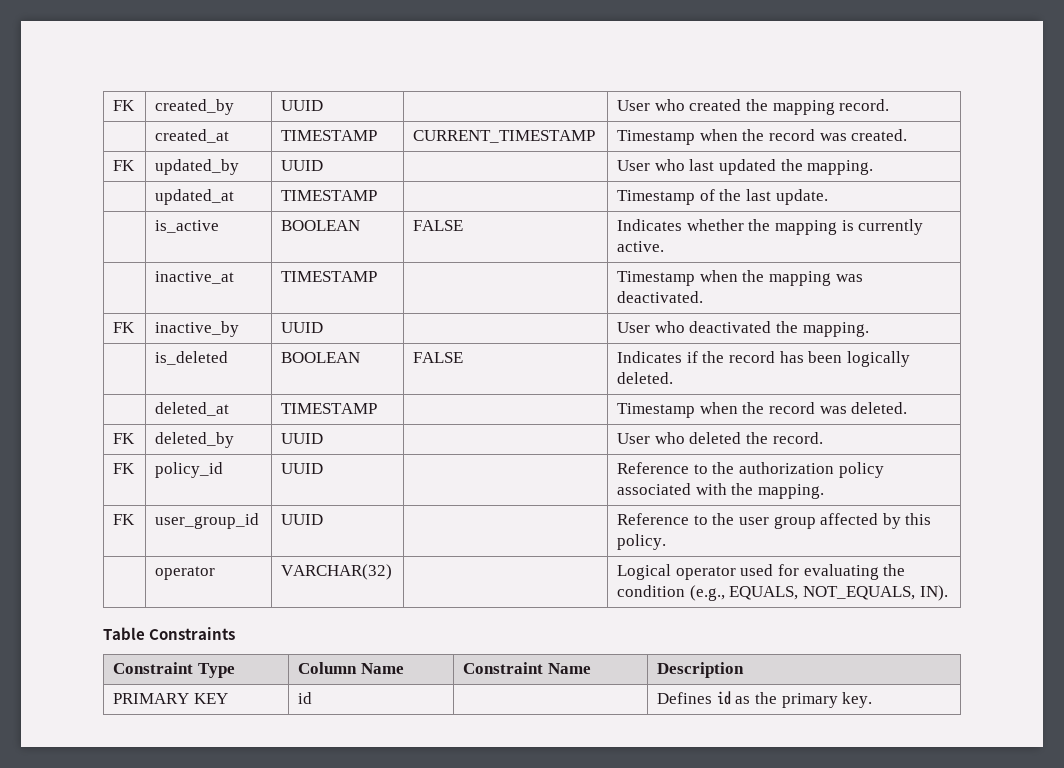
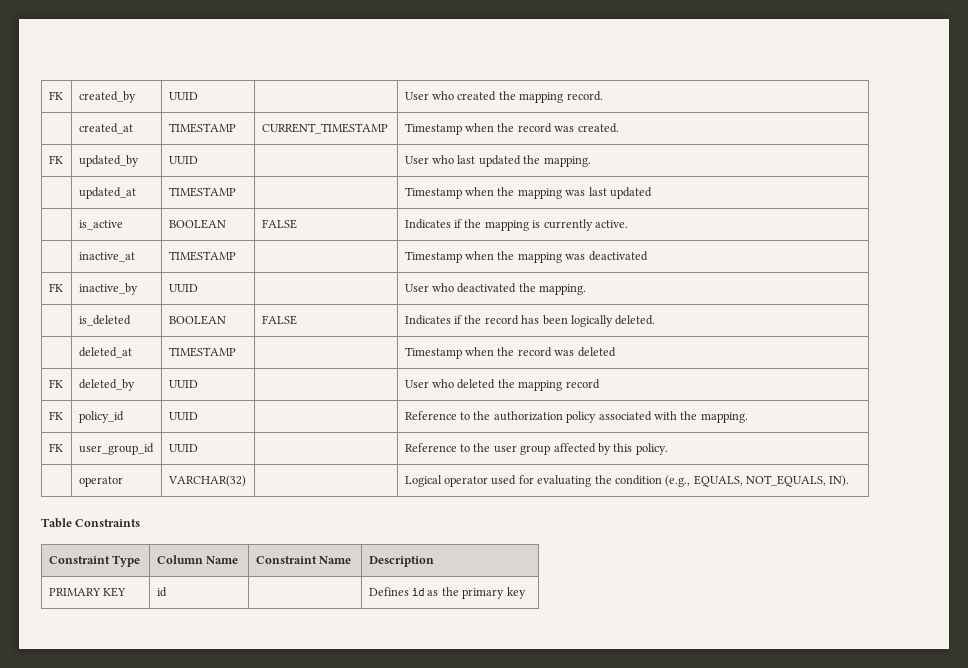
[699,189,828,205] of the last update. -> [465,187,652,199] when the mapping was last updated
[686,219,744,231] whether -> [454,219,463,228] if
[617,291,704,303] deactivated. -> [588,251,648,261] deactivated
[851,402,908,414] deleted. -> [577,347,616,357] deleted
[772,432,823,444] record. -> [518,379,600,391] mapping record
[842,692,873,708] key. -> [506,587,526,599] key

